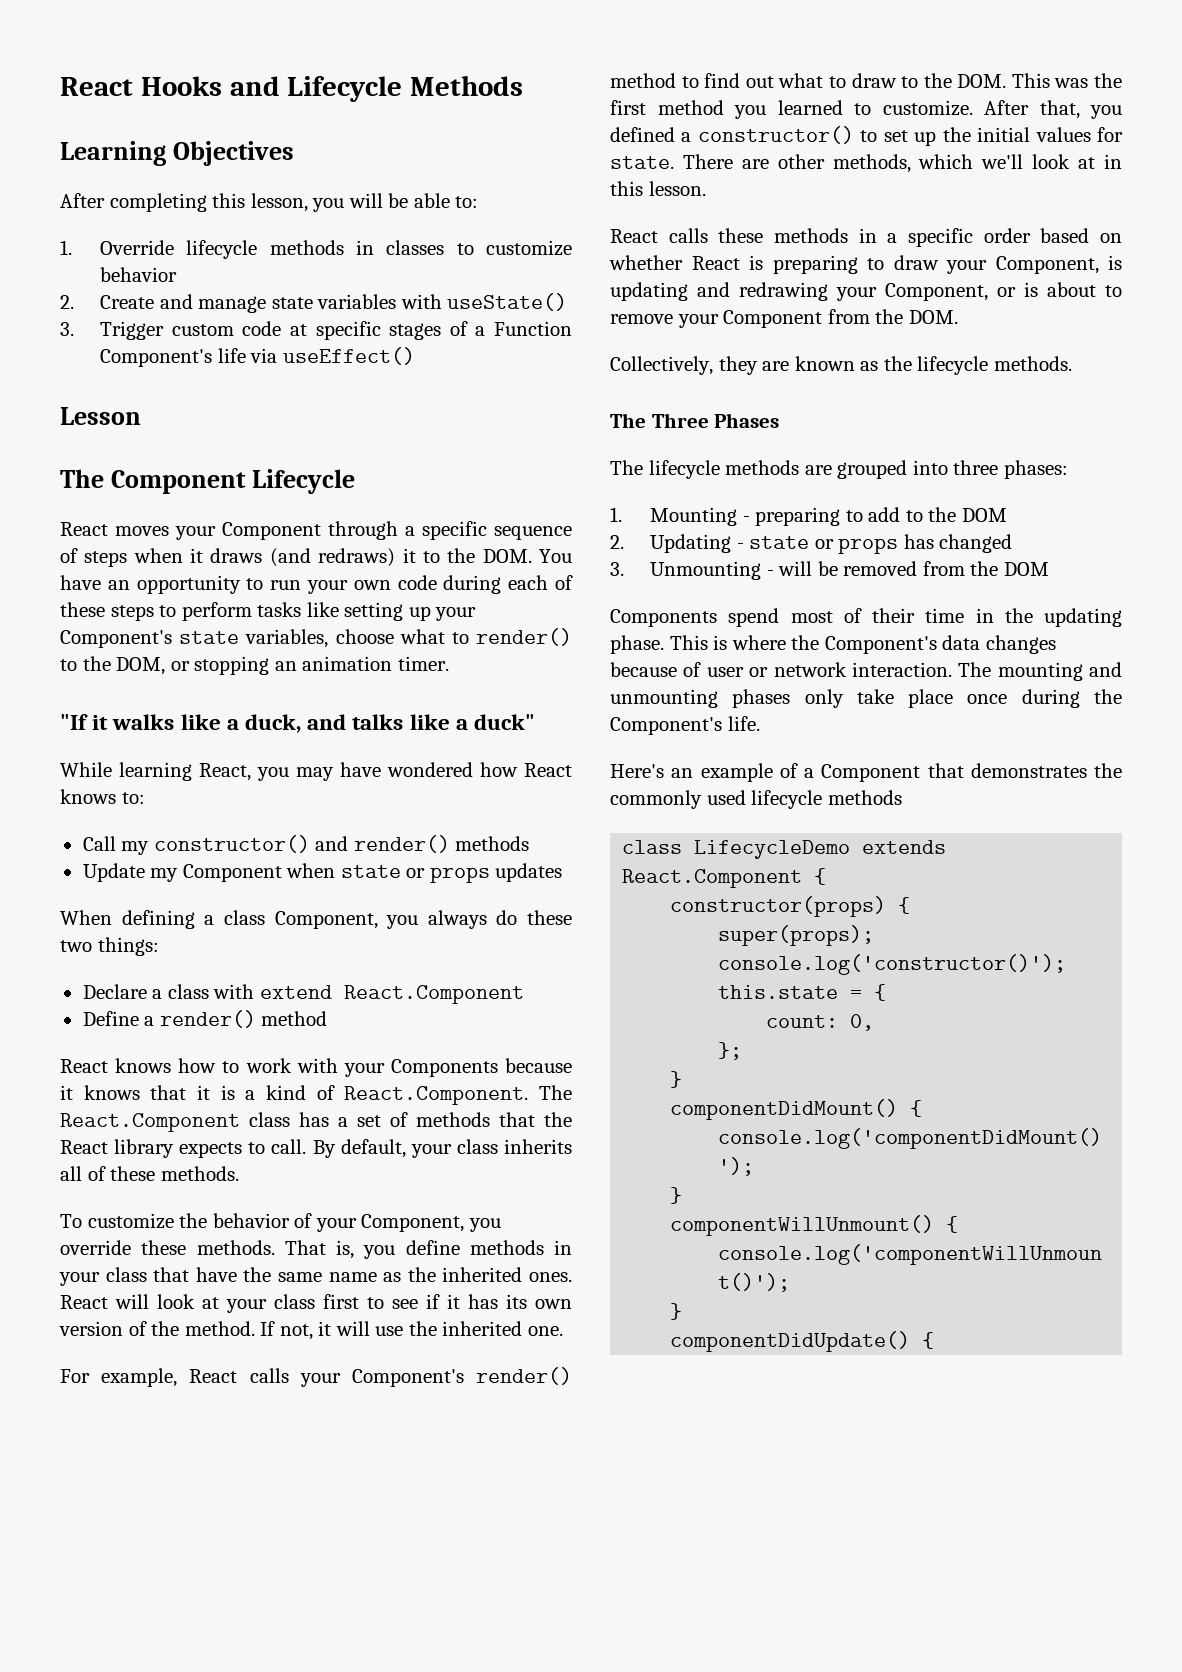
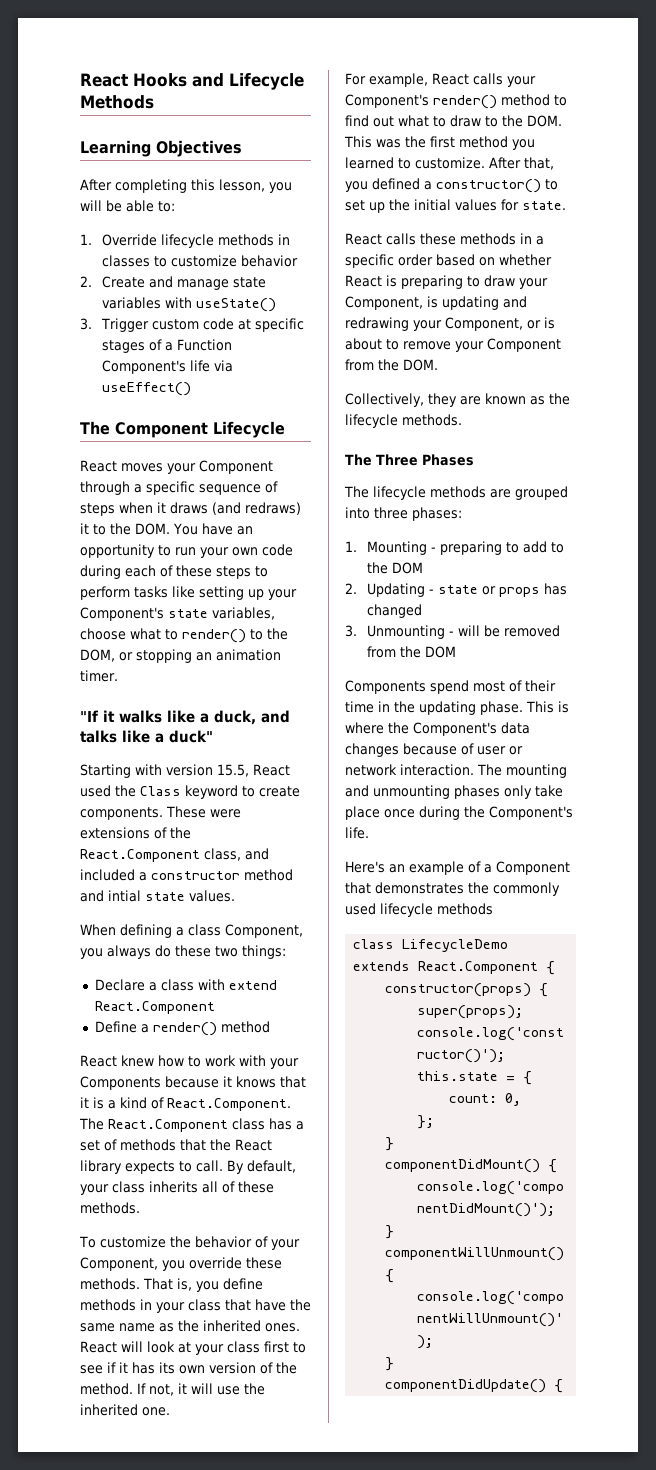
[60,407,141,425] // Lesson -> (191, 389) none
[60,762,572,781] [60,789,145,804] [82,835,530,855] [82,863,563,883] While learning React, you may have wondered how React knows to: // Call my constructor() and render() methods // Update my Component when state or props updates -> [80,764,290,778] [80,785,300,799] [80,806,241,820] [80,827,191,839] [80,848,269,862] [80,869,293,881] [80,890,235,902] Starting with version 15.5, React used the Class keyword to create components. These were extensions of the React.Component class, and included a constructor method and intial state values.
[115,1058,172,1073] knows -> [121,1055,154,1067] knew
[682,154,1122,173] [610,181,706,196] There are other methods, which we'll look at in this lesson. -> (566, 205) none

